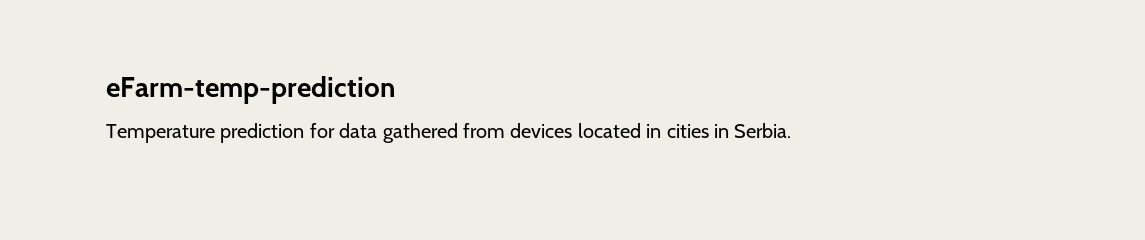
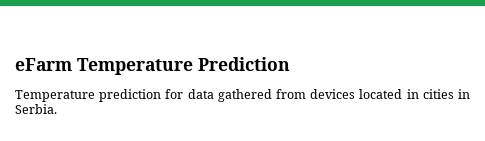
[106,76,395,104] eFarm-temp-prediction -> [15,57,290,75] eFarm Temperature Prediction

